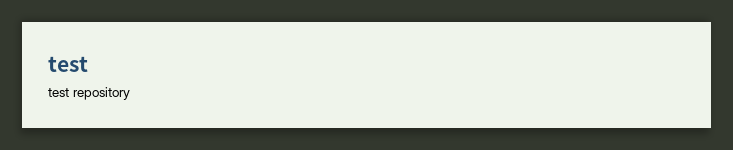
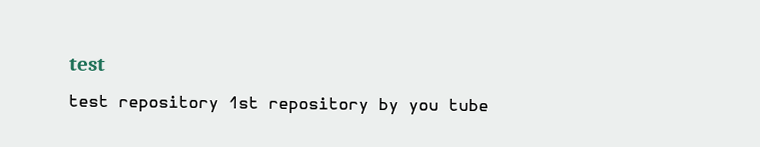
(130, 93) none -> [228,96,489,116] 1st repository by you tube

